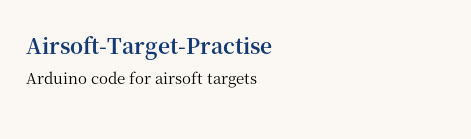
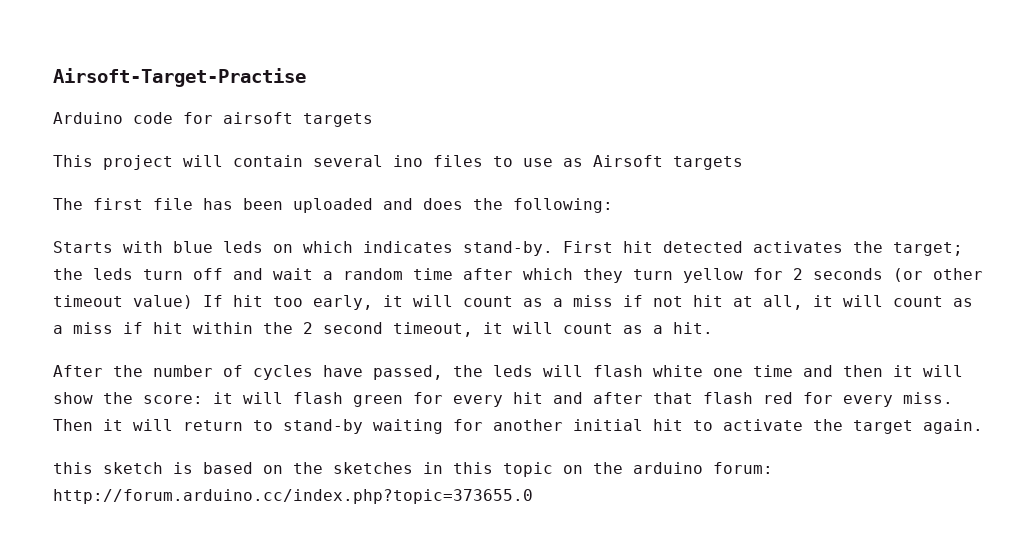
(258, 80) none -> [53,155,743,170] [53,198,613,213] [53,241,963,256] [53,268,983,283] [53,295,973,310] [53,322,713,337] [53,365,963,380] [53,392,953,407] [53,419,983,434] [53,462,773,477] [53,489,533,504] // This project will contain several ino files to use as Airsoft targets // The first file has been uploaded and does the following: // Starts with blue leds on which indicates stand-by. First hit detected activates the target; the leds turn off and wait a random time after which they turn yellow for 2 seconds (or other timeout value) If hit too early, it will count as a miss if not hit at all, it will count as a miss if hit within the 2 second timeout, it will count as a hit. // After the number of cycles have passed, the leds will flash white one time and then it will show the score: it will flash green for every hit and after that flash red for every miss. Then it will return to stand-by waiting for another initial hit to activate the target again. // this sketch is based on the sketches in this topic on the arduino forum: http://forum.arduino.cc/index.php?topic=373655.0

